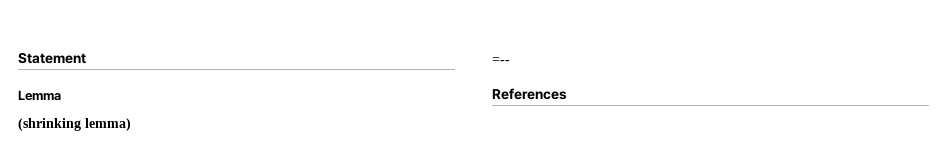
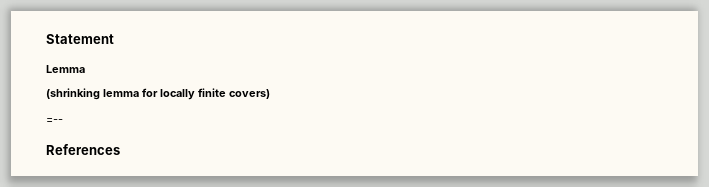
[85,118,131,131] lemma) -> [103,88,270,100] lemma for locally finite covers)

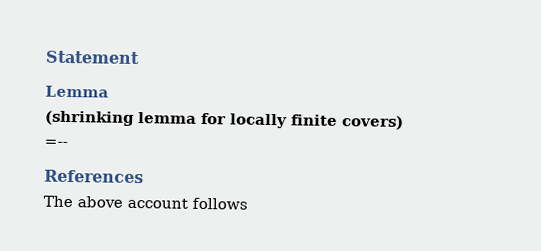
(120, 149) none -> [43,195,248,210] // The above account follows

